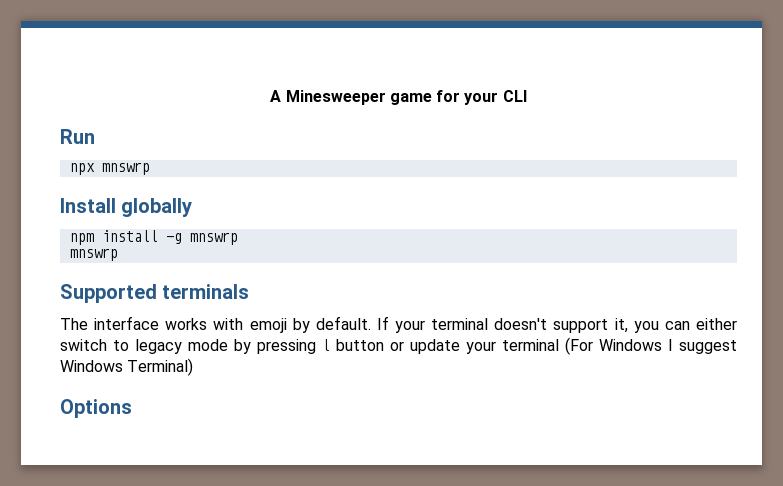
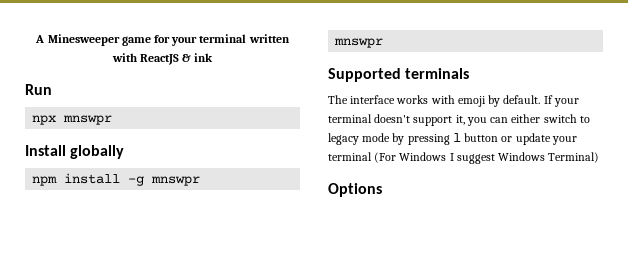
[502,90,527,102] CLI -> [199,34,290,43] [111,53,214,65] terminal written with ReactJS & ink
[101,162,150,175] mnswrp -> [63,115,113,125] mnswpr
[189,232,238,245] [69,248,118,261] mnswrp // mnswrp -> [151,176,201,186] [334,38,384,48] mnswpr // mnswpr

